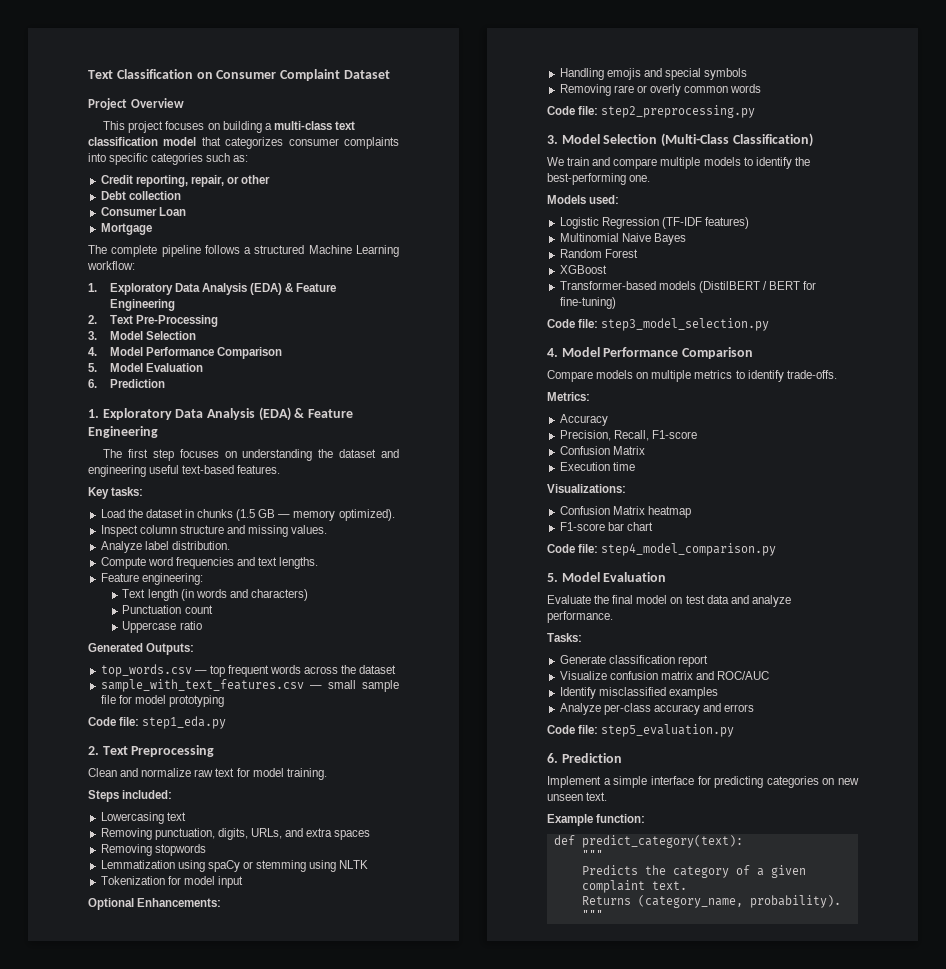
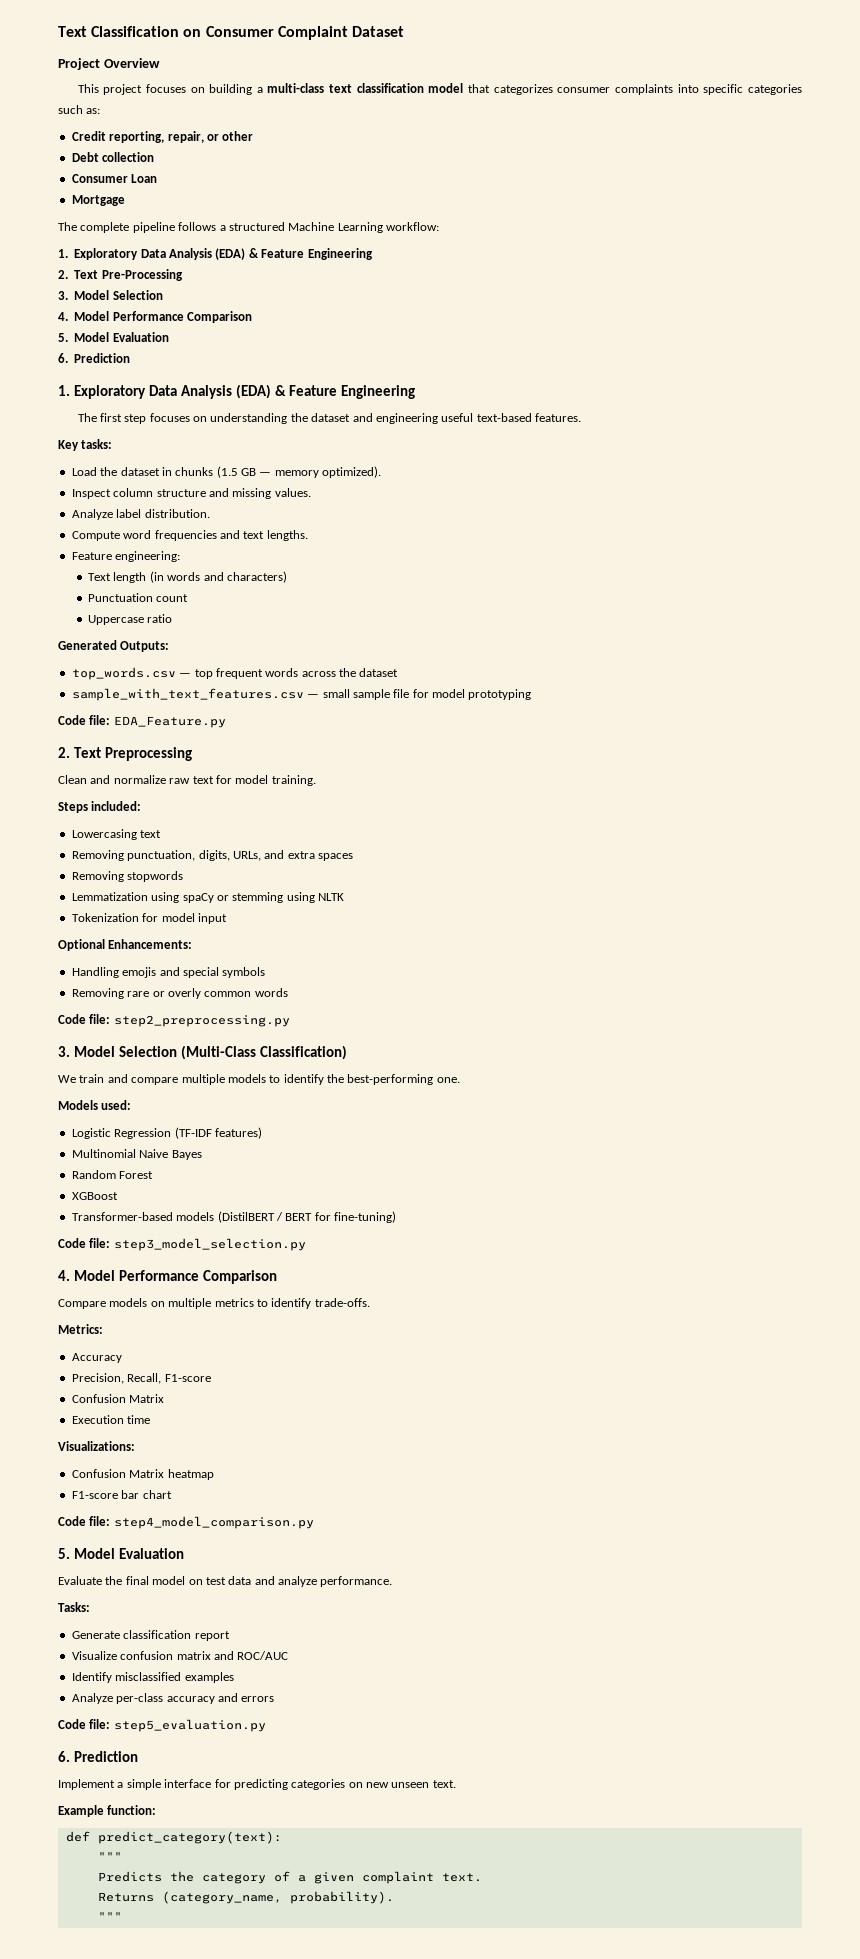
[142,716,227,729] step1_eda.py -> [113,716,226,728] EDA_Feature.py

